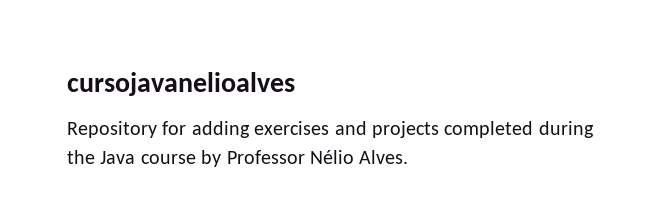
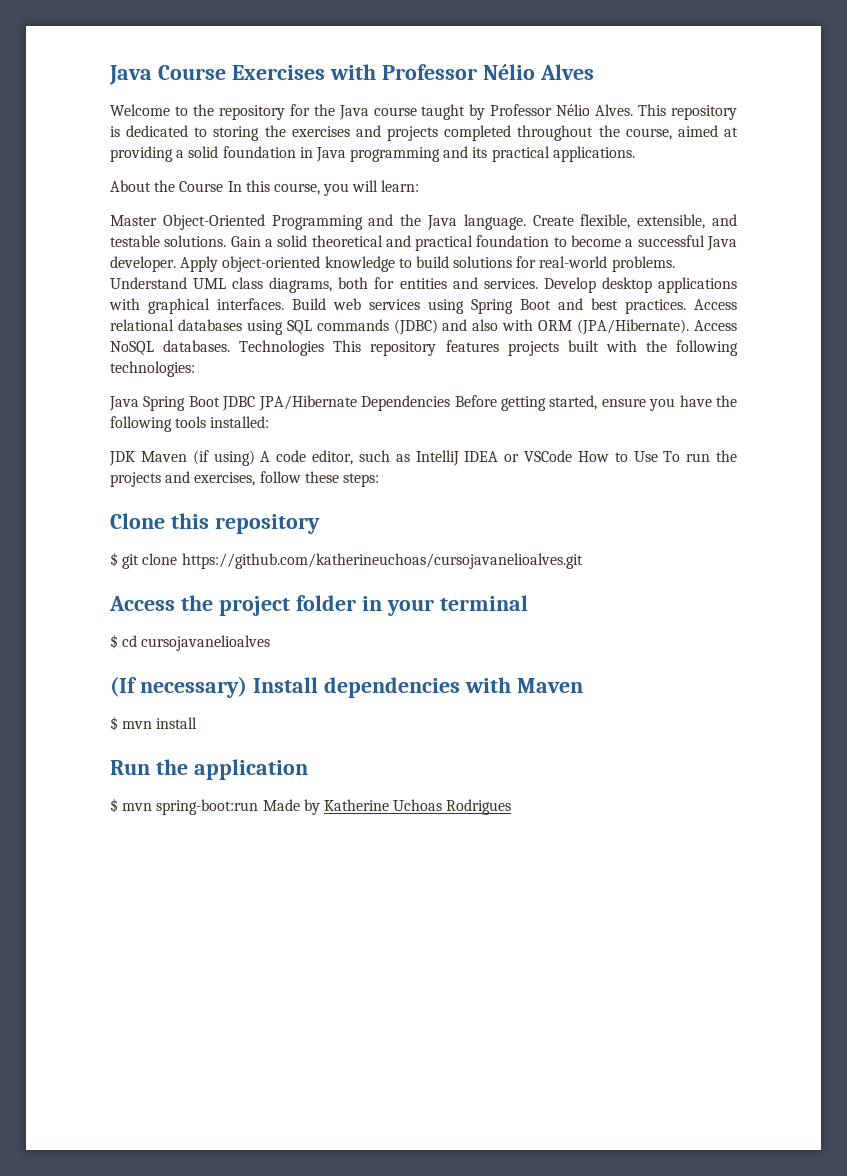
[67,72,295,96] [67,121,594,138] [67,150,409,167] cursojavanelioalves // Repository for adding exercises and projects completed during the Java course by Professor Nélio Alves. -> [109,64,594,85] [110,104,738,120] [110,125,738,141] [110,146,635,162] [110,180,420,196] [110,214,737,230] [110,235,737,251] [110,256,675,272] [110,277,737,293] [109,298,737,314] [110,319,737,335] [110,340,739,356] [110,361,195,377] [109,395,737,411] [110,416,270,432] [109,450,737,466] [110,471,379,487] [110,513,320,534] [110,552,583,569] [109,595,528,616] [110,634,271,651] [110,676,583,698] [110,716,198,731] [110,759,308,780] [110,798,512,815] Java Course Exercises with Professor Nélio Alves // Welcome to the repository for the Java course taught by Professor Nélio Alves. This repository is dedicated to storing the exercises and projects completed throughout the course, aimed at providing a solid foundation in Java programming and its practical applications. // About the Course In this course, you will learn: // Master Object-Oriented Programming and the Java language. Create flexible, extensible, and testable solutions. Gain a solid theoretical and practical foundation to become a successful Java developer. Apply object-oriented knowledge to build solutions for real-world problems. Understand UML class diagrams, both for entities and services. Develop desktop applications with graphical interfaces. Build web services using Spring Boot and best practices. Access relational databases using SQL commands (JDBC) and also with ORM (JPA/Hibernate). Access NoSQL databases. Technologies This repository features projects built with the following technologies: // Java Spring Boot JDBC JPA/Hibernate Dependencies Before getting started, ensure you have the following tools installed: // JDK Maven (if using) A code editor, such as IntelliJ IDEA or VSCode How to Use To run the projects and exercises, follow these steps: // Clone this repository // $ git clone https://github.com/katherineuchoas/cursojavanelioalves.git // Access the project folder in your terminal // $ cd cursojavanelioalves // (If necessary) Install dependencies with Maven // $ mvn install // Run the application // $ mvn spring-boot:run Made by Katherine Uchoas Rodrigues

